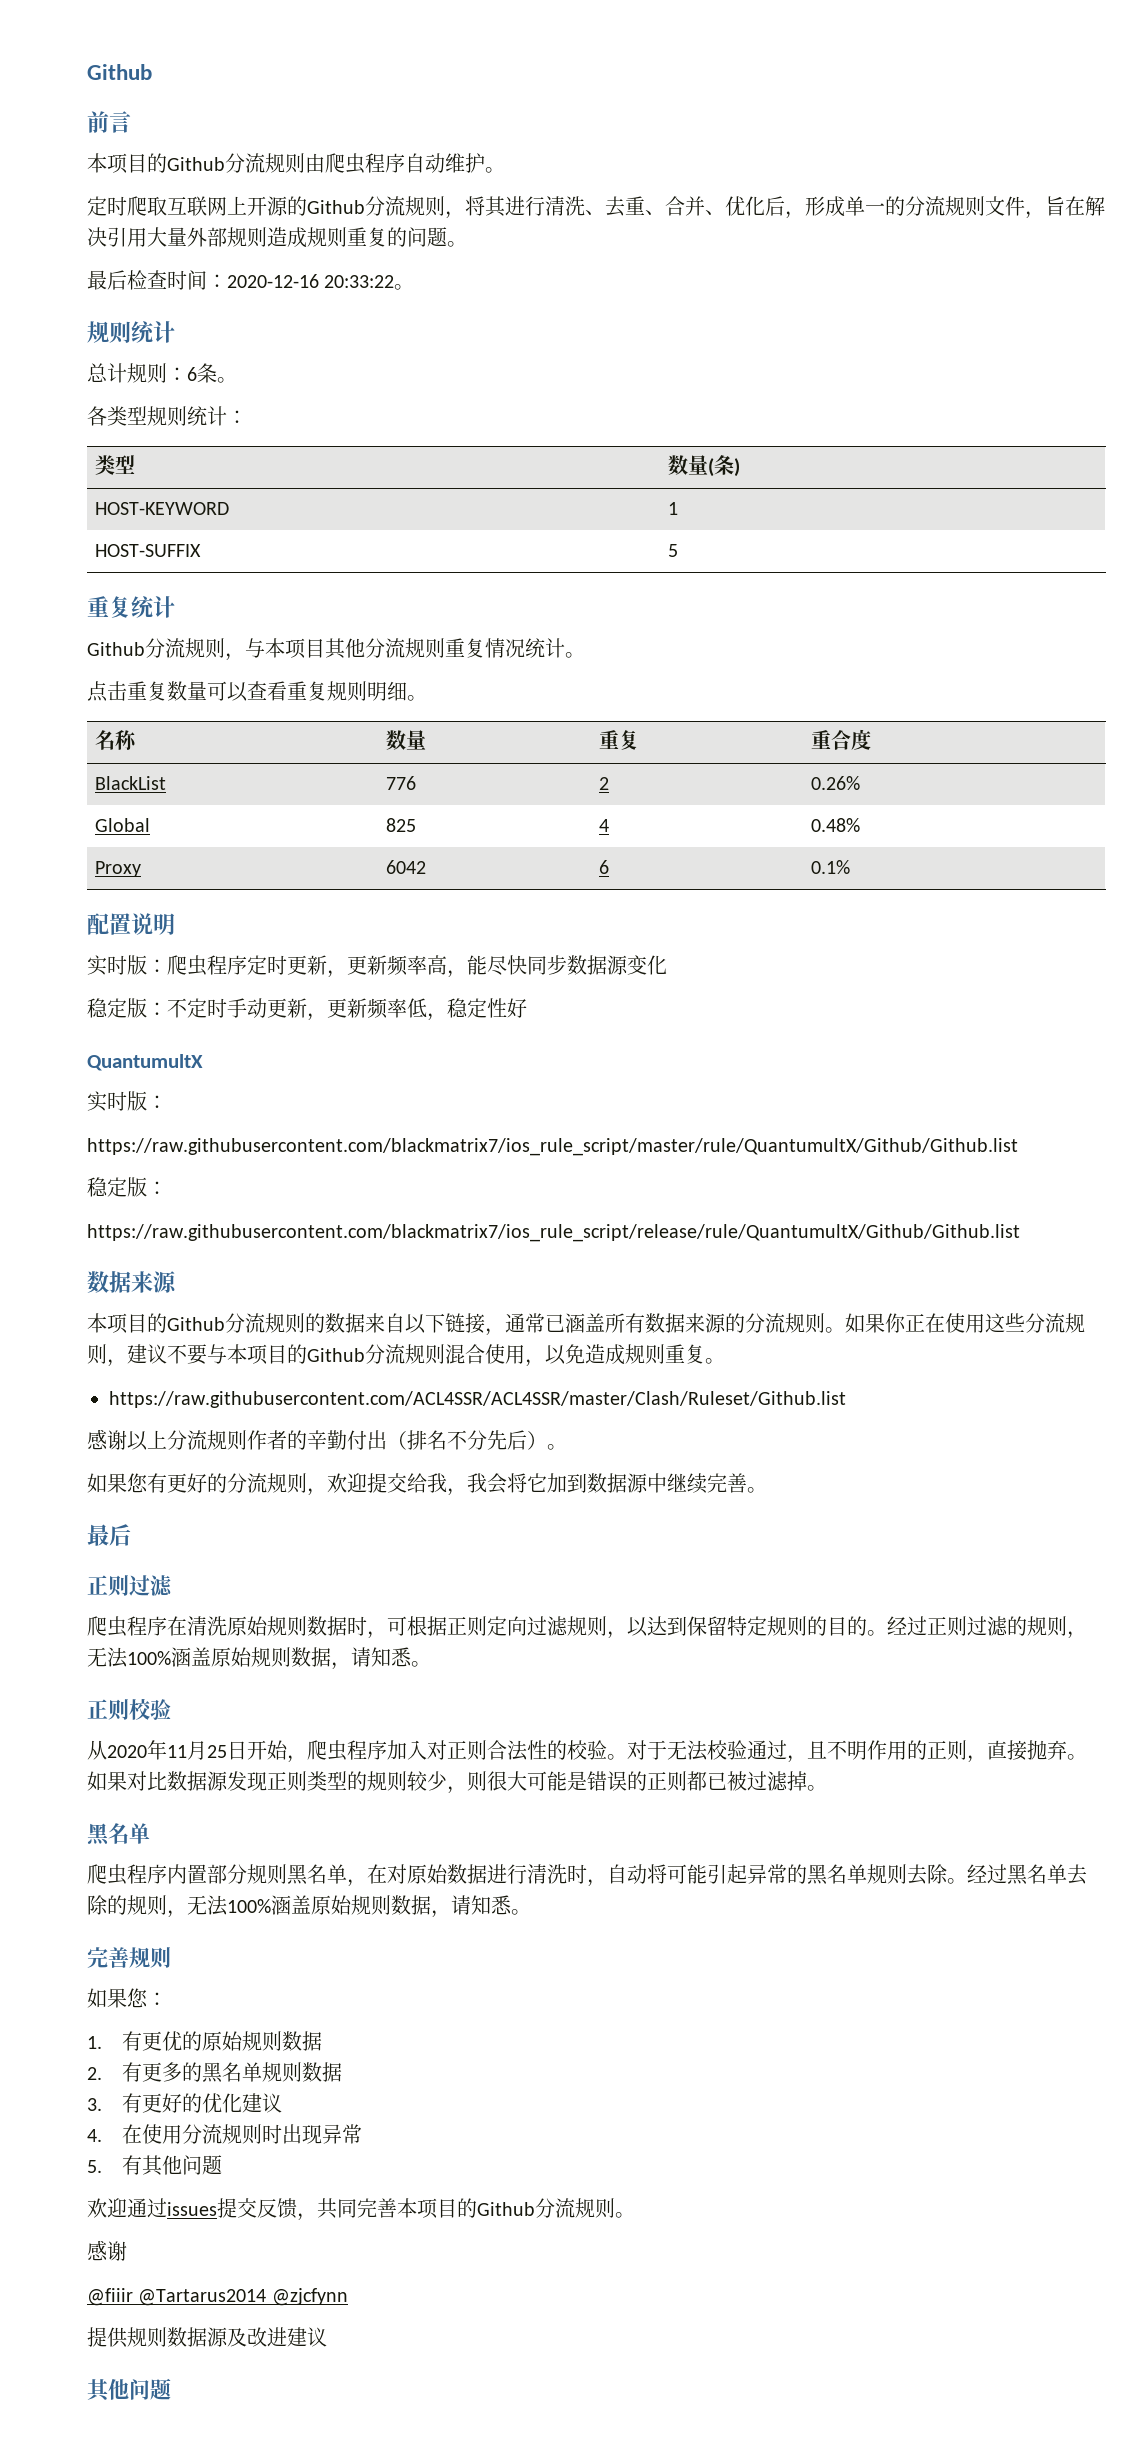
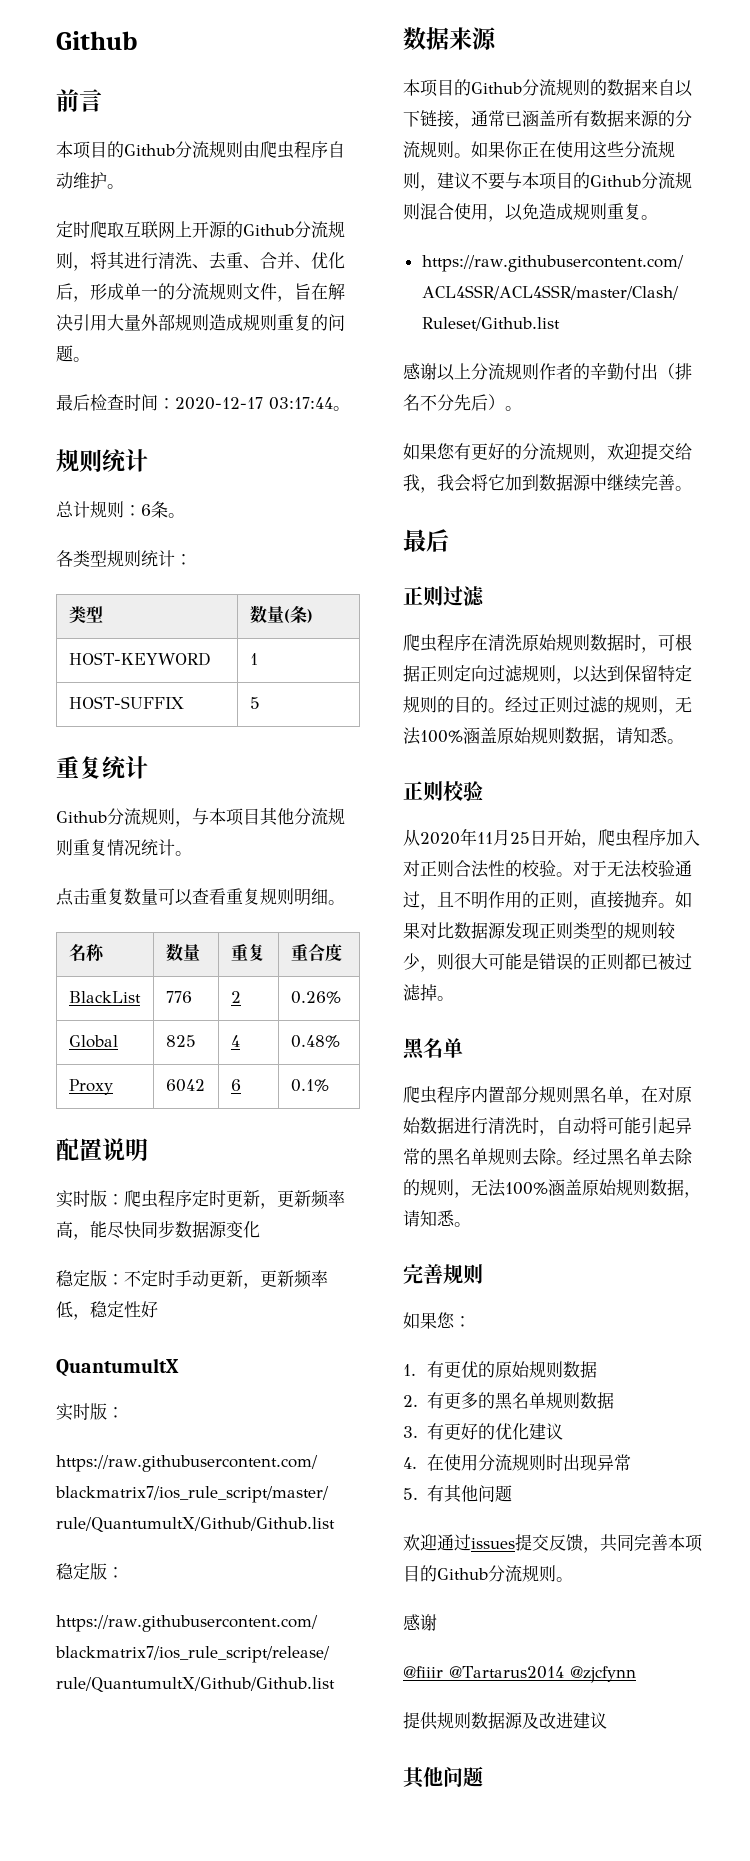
[227,274,395,288] 2020-12-16 20:33:22 -> [175,397,333,410] 2020-12-17 03:17:44

